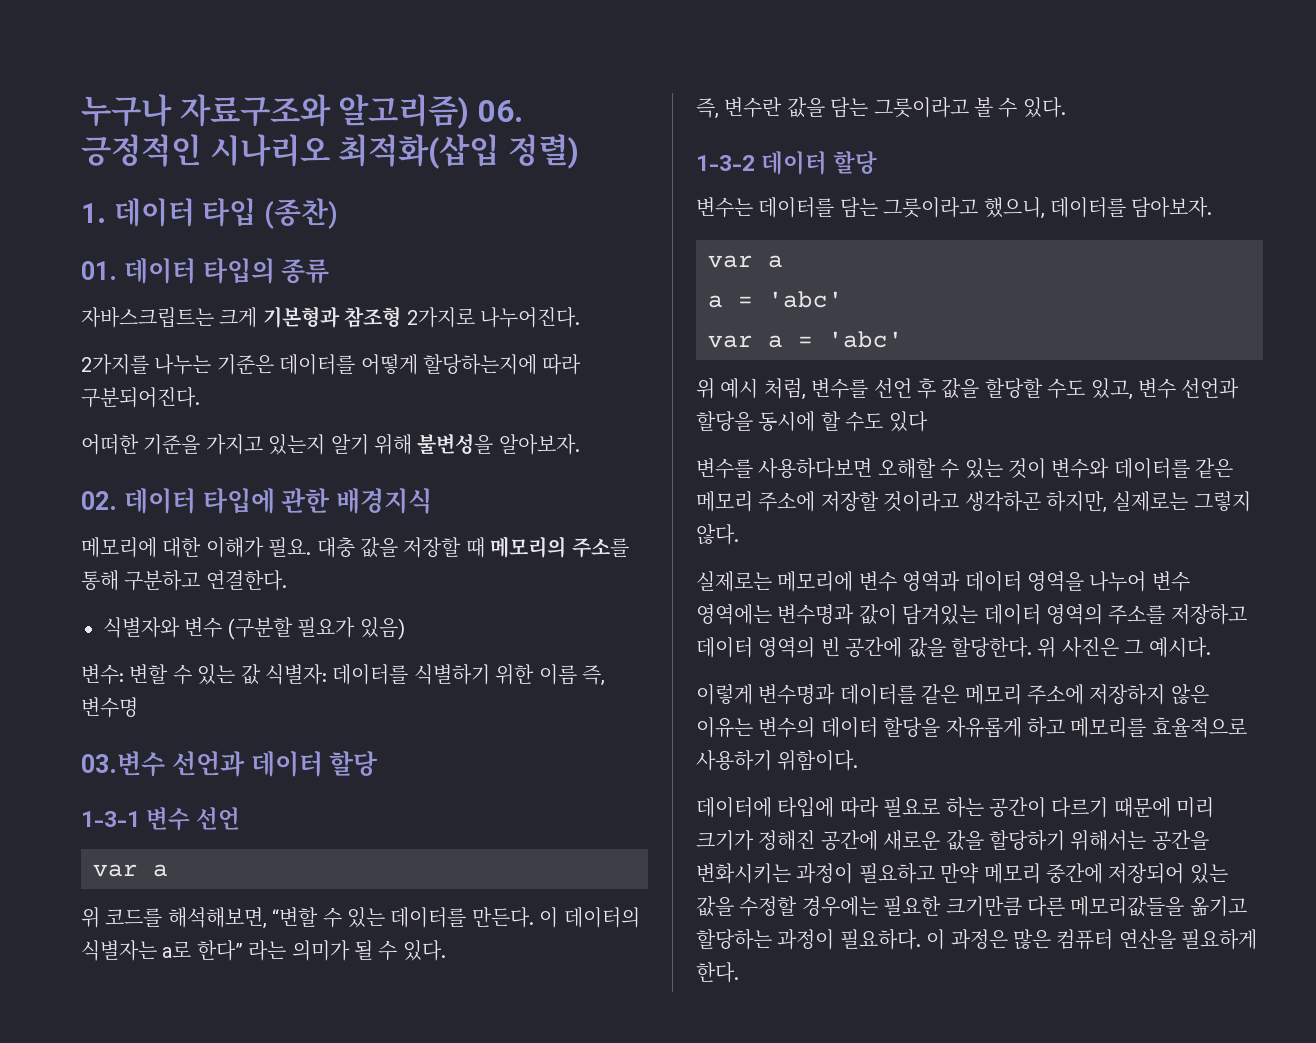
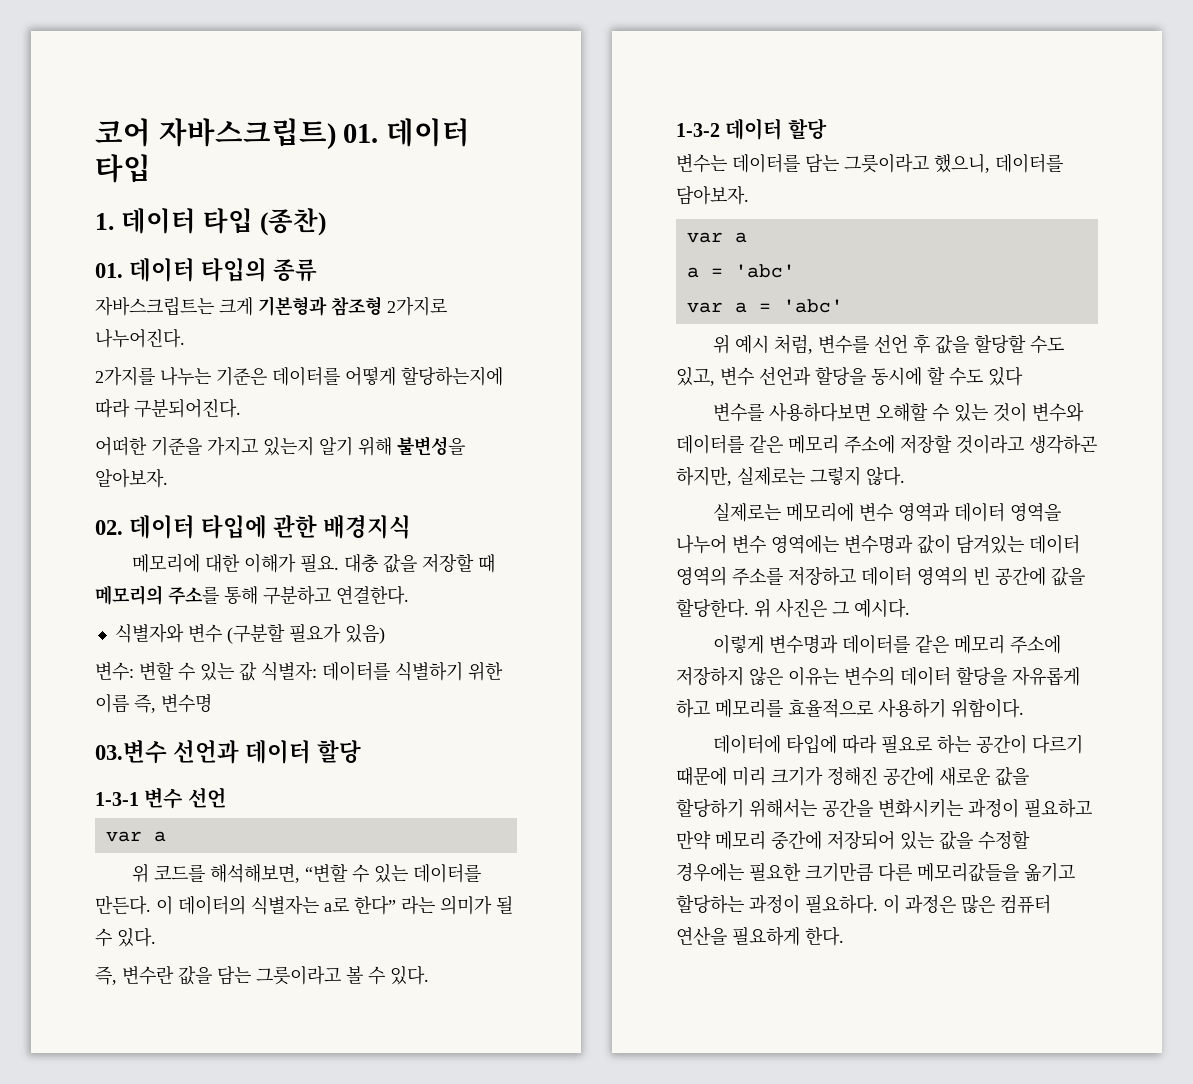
[81,94,523,129] [81,134,579,169] 누구나 자료구조와 알고리즘) 06. 긍정적인 시나리오 최적화(삽입 정렬) -> [95,118,471,150] [95,154,151,183] 코어 자바스크립트) 01. 데이터 타입

